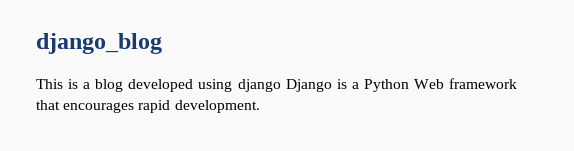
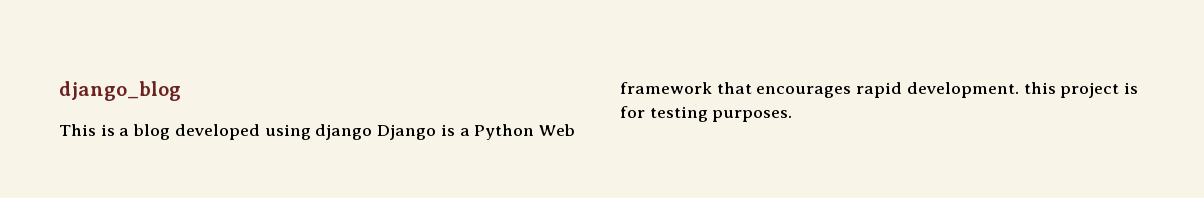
(260, 106) none -> [1023,82,1139,98] [620,106,793,122] this project is for testing purposes.

